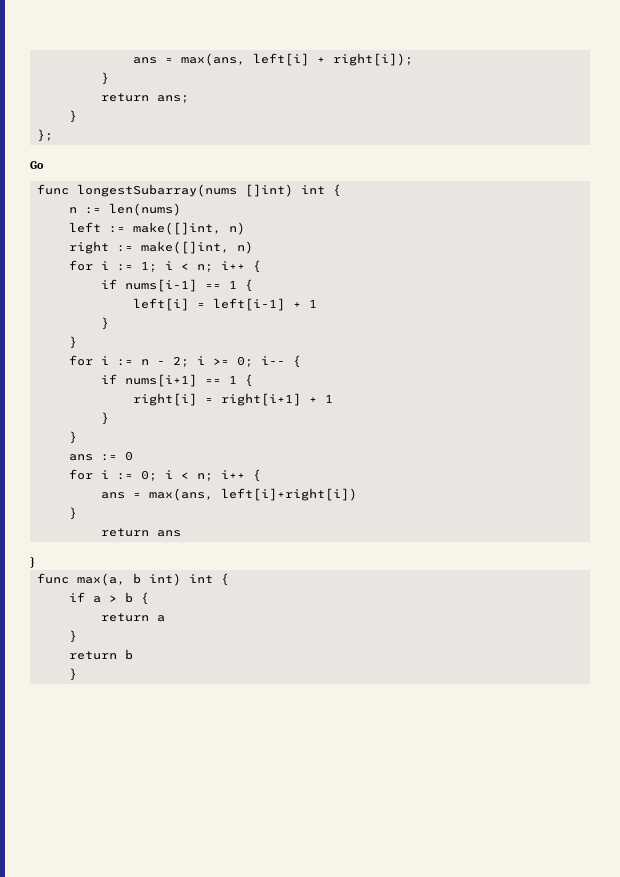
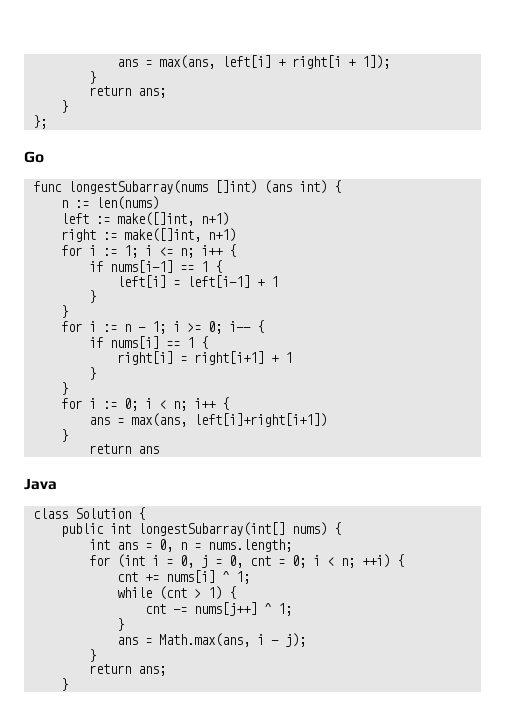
[333,53,414,66] right[i]); -> [291,55,390,69] right[i + 1]);
[301,185,326,194] int -> [263,180,327,194] (ans int)
[229,222,246,235] n) -> [200,212,229,226] n+1)
[237,241,254,254] n) -> [207,228,236,242] n+1)
[181,263,190,270] < -> [158,247,173,256] <=
[173,356,190,367] 2; -> [151,321,166,334] 1;
[125,374,198,387] nums[i+1] -> [109,336,159,349] nums[i]
[69,451,134,461] // ans := 0 -> (68, 388) none
[221,488,358,501] left[i]+right[i]) -> [193,413,327,427] left[i]+right[i+1])
[30,556,35,568] [37,573,230,586] [69,592,150,605] [101,613,166,622] [69,630,78,643] [69,649,134,660] } // func max(a, b int) int { // if a > b { // return a // } // return b -> [24,478,57,490] [32,507,145,520] [60,522,341,537] [88,539,292,552] [88,554,404,568] [116,570,250,584] [116,586,236,600] [144,602,292,616] [116,618,124,631] [116,633,306,647] [88,649,96,662] [88,664,166,676] Java // class Solution { // public int longestSubarray(int[] nums) { // int ans = 0, n = nums.length; // for (int i = 0, j = 0, cnt = 0; i < n; ++i) { // cnt += nums[i] ^ 1; // while (cnt > 1) { // cnt -= nums[j++] ^ 1; // } // ans = Math.max(ans, i - j); // } // return ans;

